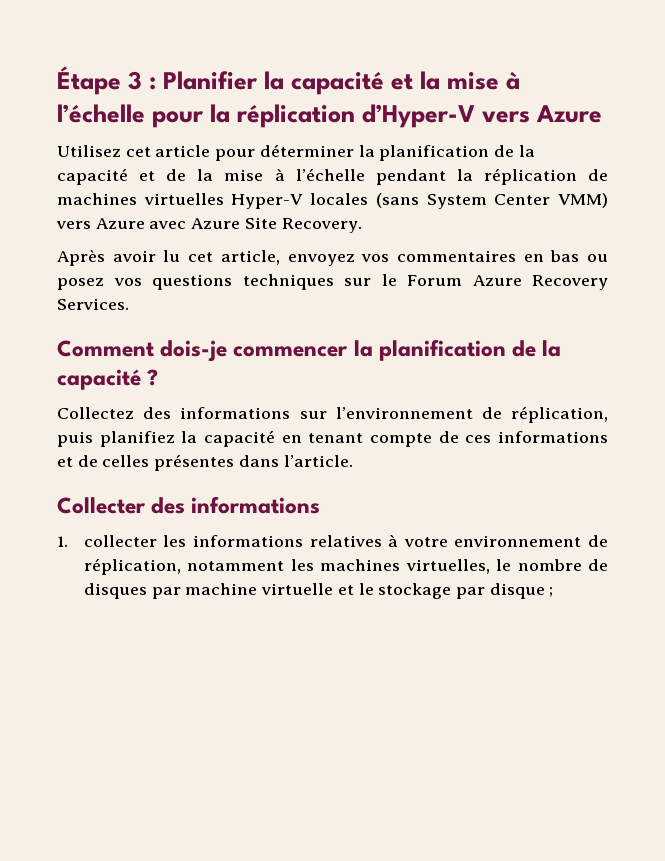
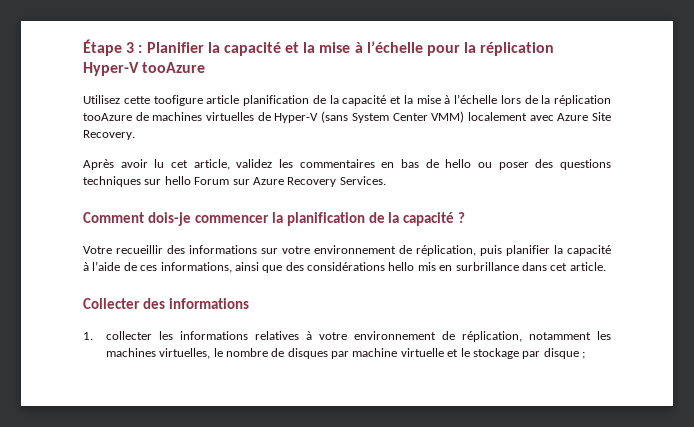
[362,104,602,128] [57,144,375,161] d’Hyper-V vers Azure // Utilisez cet article pour déterminer la -> [83,62,206,76] [83,95,240,106] Hyper-V tooAzure // Utilisez cette toofigure article
[166,168,577,185] de la mise à l’échelle pendant la réplication -> [403,94,611,106] [83,113,132,121] la mise à l’échelle lors de la réplication tooAzure
[231,193,369,209] Hyper-V locales -> [257,112,319,123] de Hyper-V
[56,218,145,229] vers Azure -> [467,112,527,121] localement
[287,254,390,266] envoyez vos -> [236,159,293,168] validez les
[587,254,608,262] [57,274,462,290] ou posez vos questions techniques sur le Forum -> [425,159,612,170] [83,176,250,187] de hello ou poser des questions techniques sur hello Forum sur
[57,407,134,419] Collectez -> [83,245,163,254] Votre recueillir
[335,407,473,419] l’environnement -> [282,245,396,254] votre environnement
[99,430,608,447] [57,454,353,471] planifiez la capacité en tenant compte de ces informations et de celles présentes dans l’article. -> [506,245,611,256] [83,261,606,273] planifier la capacité à l’aide de ces informations, ainsi que des considérations hello mis en surbrillance dans cet article.

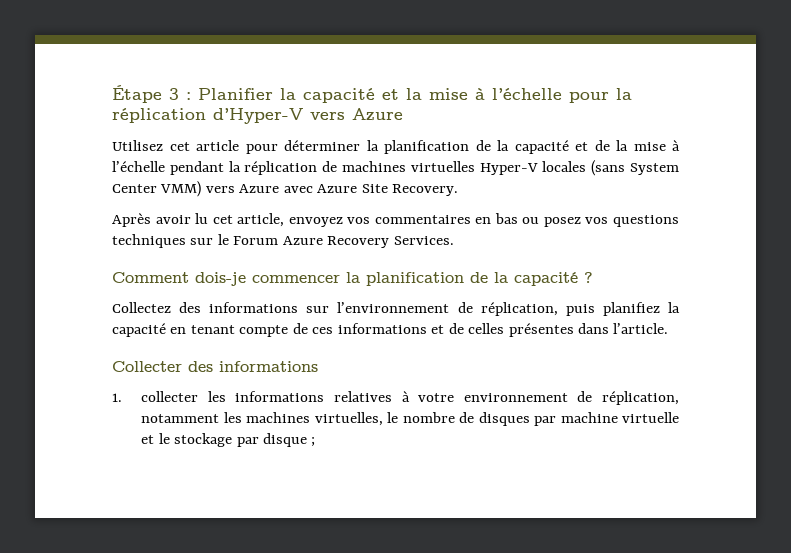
[83,62,206,76] [83,95,240,106] Hyper-V tooAzure // Utilisez cette toofigure article -> [213,108,403,124] [112,140,379,154] d’Hyper-V vers Azure // Utilisez cet article pour déterminer la
[403,94,611,106] [83,113,132,121] la mise à l’échelle lors de la réplication tooAzure -> [594,140,680,151] [112,161,318,175] de la mise à l’échelle pendant la réplication
[257,112,319,123] de Hyper-V -> [479,161,587,175] Hyper-V locales
[467,112,527,121] localement -> [205,184,280,193] vers Azure
[236,159,293,168] validez les -> [288,217,371,227] envoyez vos
[425,159,612,170] [83,176,250,187] de hello ou poser des questions techniques sur hello Forum sur -> [522,215,680,227] [112,234,279,248] ou posez vos questions techniques sur le Forum
[83,245,163,254] Votre recueillir -> [112,302,171,313] Collectez
[282,245,396,254] votre environnement -> [337,302,450,313] l’environnement
[506,245,611,256] [83,261,606,273] planifier la capacité à l’aide de ces informations, ainsi que des considérations hello mis en surbrillance dans cet article. -> [602,302,680,316] [112,323,669,337] planifiez la capacité en tenant compte de ces informations et de celles présentes dans l’article.

